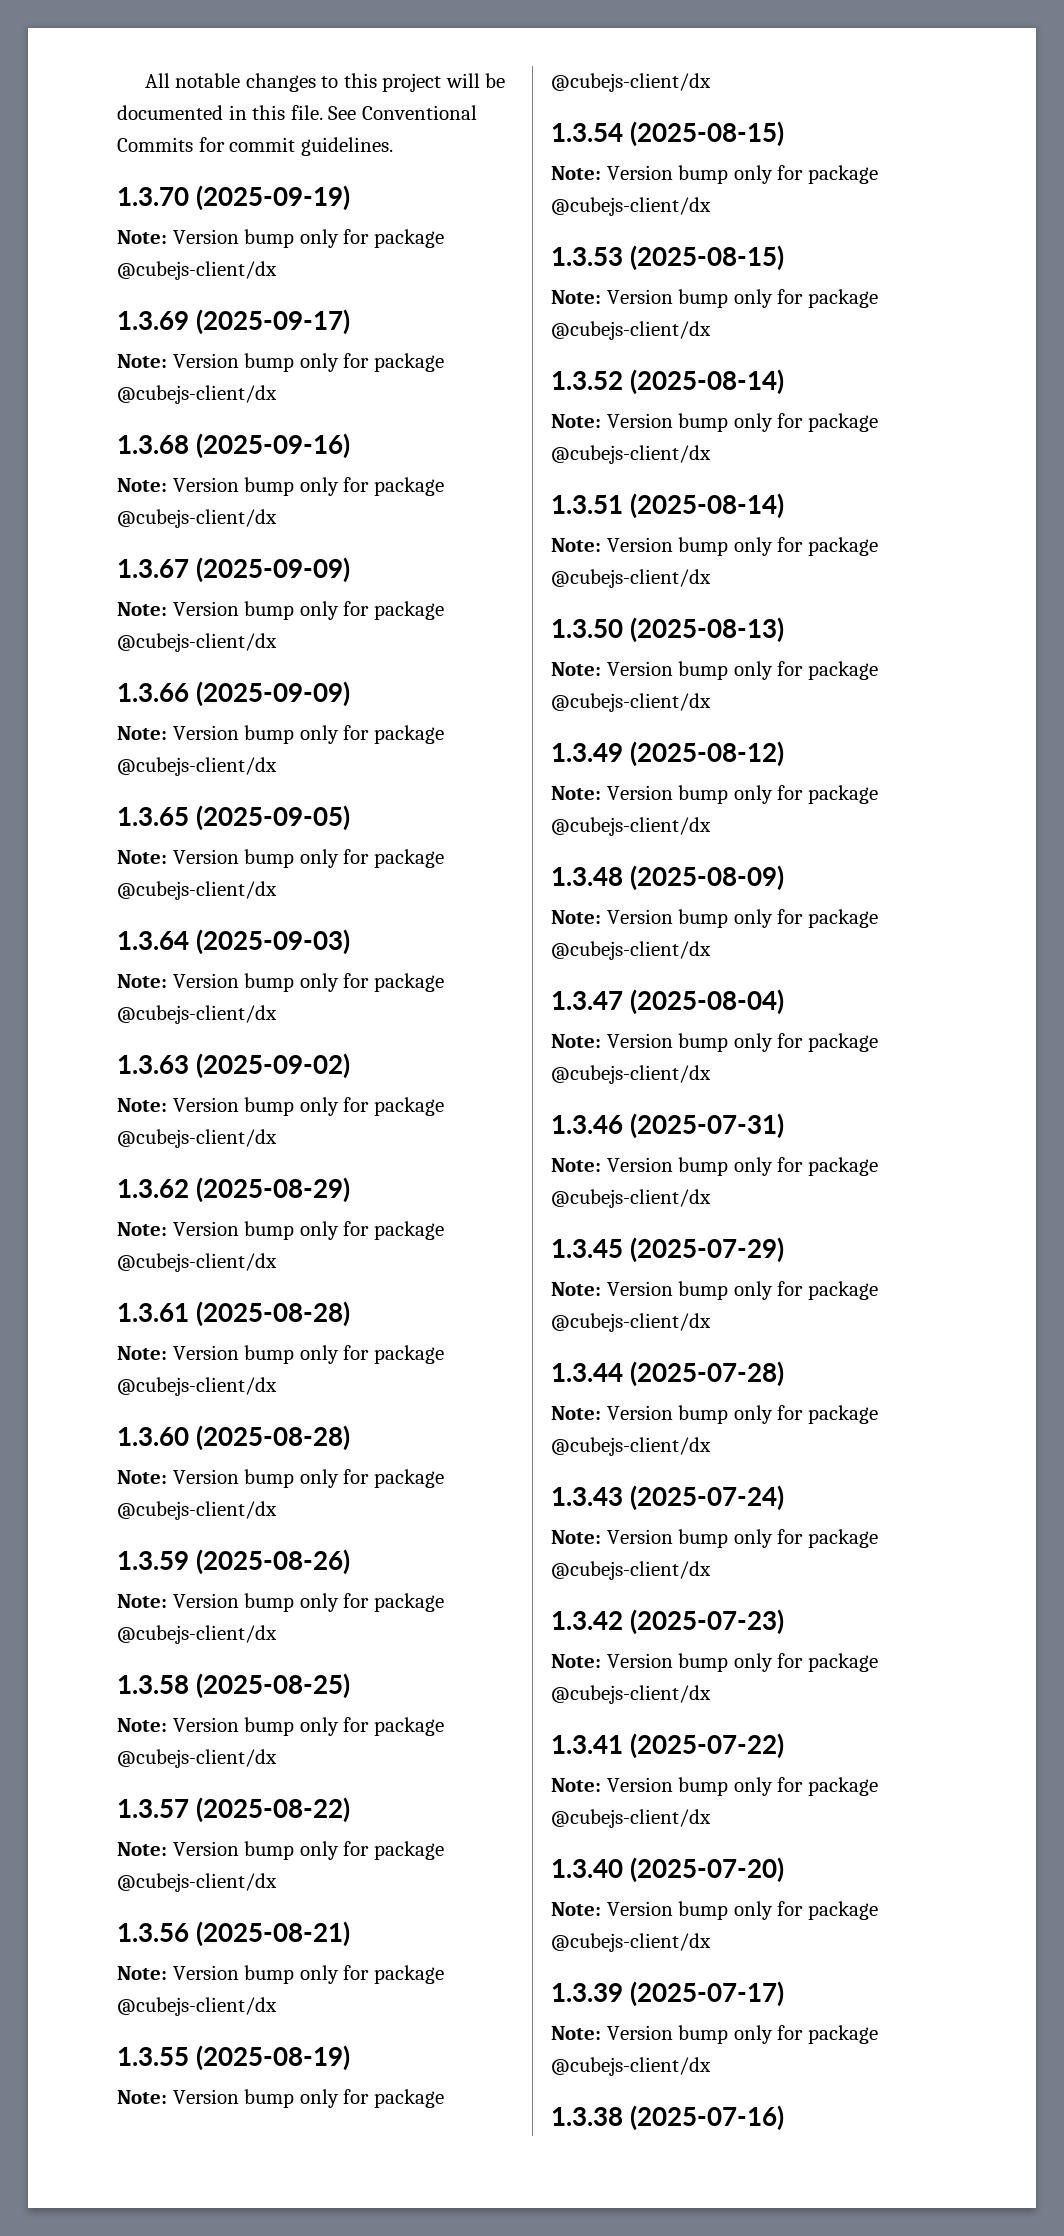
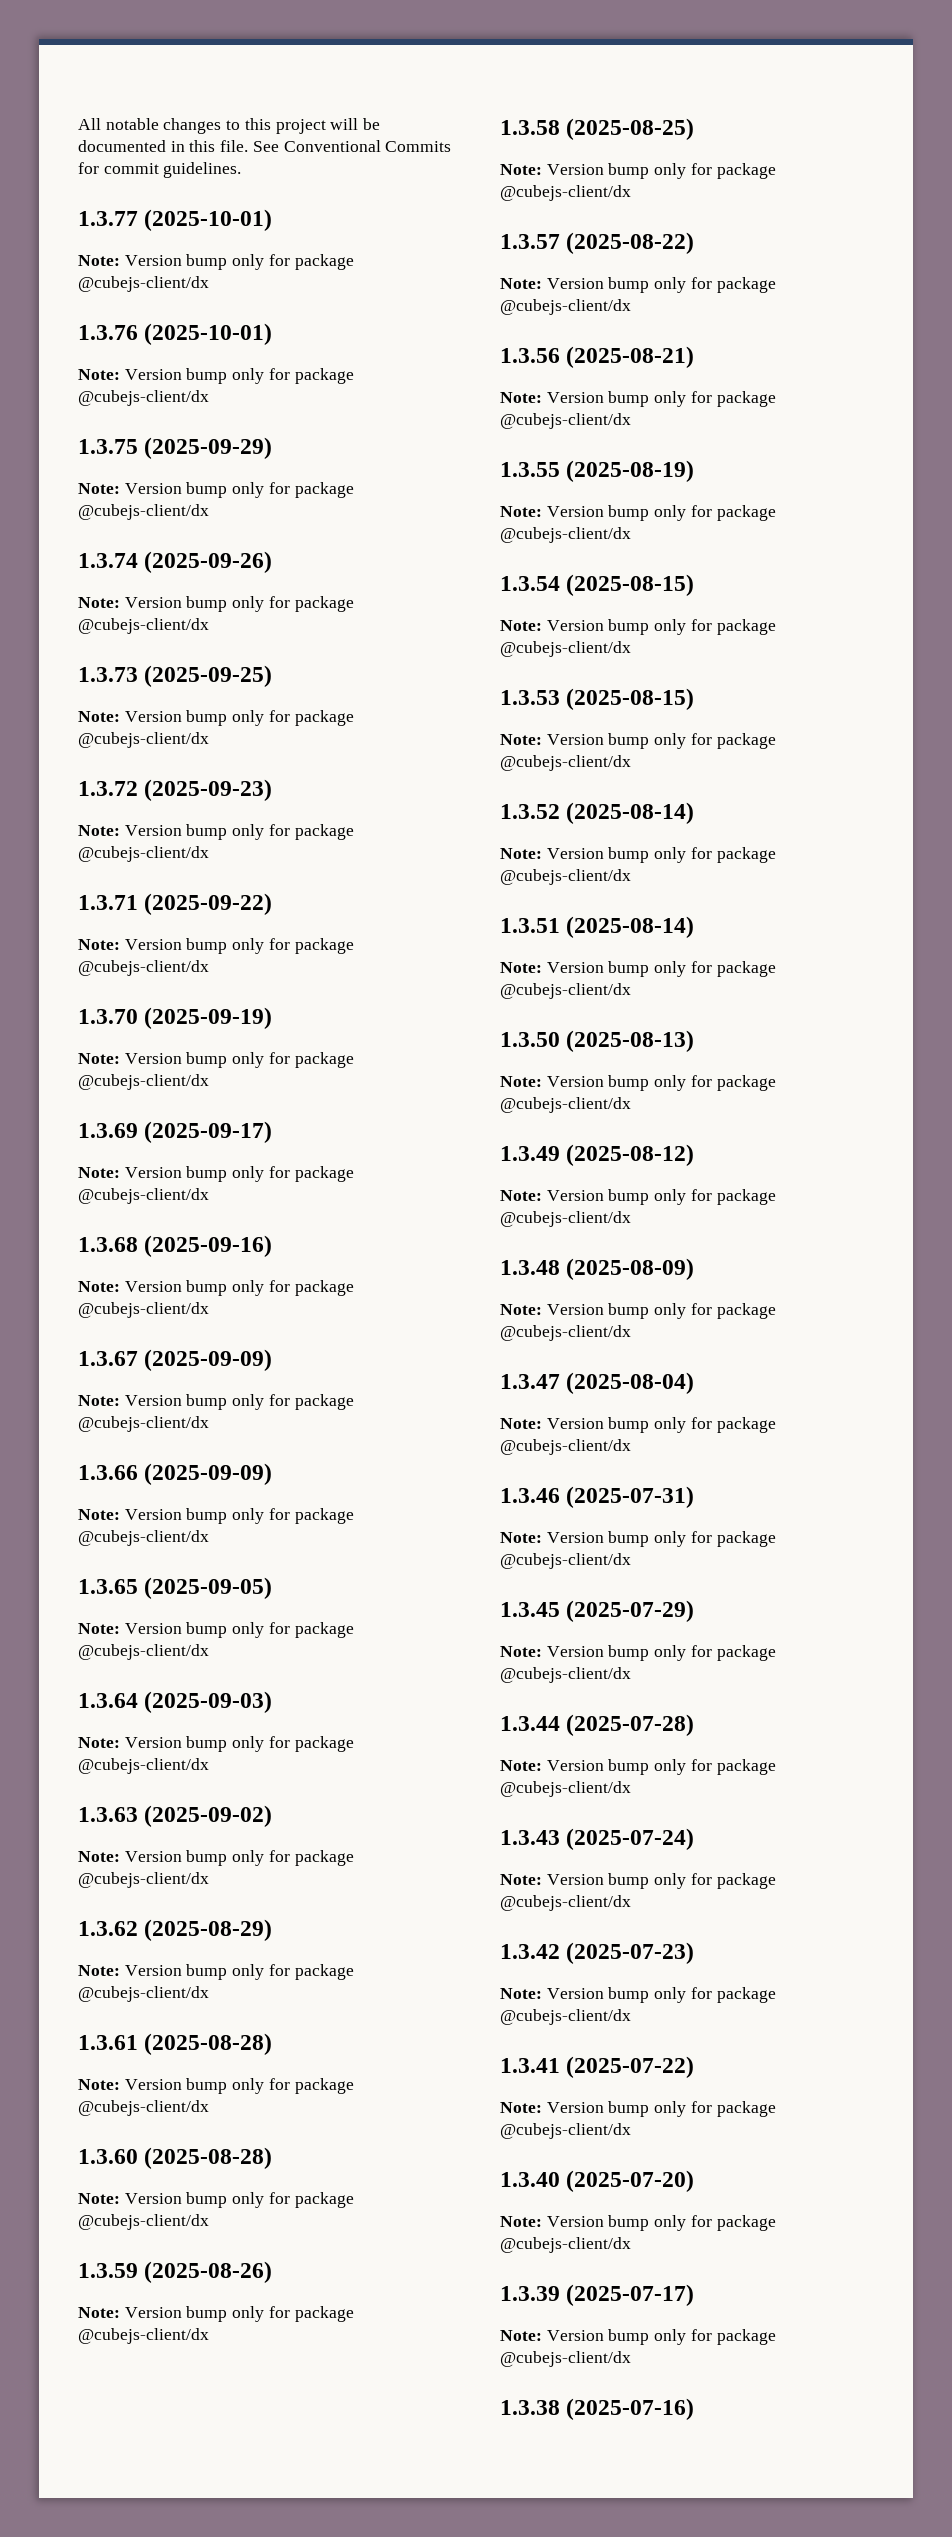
(393, 146) none -> [78,209,273,231] [78,254,354,270] [78,276,209,292] [78,323,273,345] [78,368,354,384] [78,390,209,406] [78,437,273,459] [78,482,354,498] [78,504,209,520] [78,551,273,573] [78,596,354,612] [78,618,209,634] [78,665,273,687] [78,710,354,726] [78,732,209,748] [78,779,273,801] [78,824,354,840] [78,846,209,862] [78,893,273,915] [78,938,354,954] [78,960,209,976] // 1.3.77 (2025-10-01) // Note: Version bump only for package @cubejs-client/dx // 1.3.76 (2025-10-01) // Note: Version bump only for package @cubejs-client/dx // 1.3.75 (2025-09-29) // Note: Version bump only for package @cubejs-client/dx // 1.3.74 (2025-09-26) // Note: Version bump only for package @cubejs-client/dx // 1.3.73 (2025-09-25) // Note: Version bump only for package @cubejs-client/dx // 1.3.72 (2025-09-23) // Note: Version bump only for package @cubejs-client/dx // 1.3.71 (2025-09-22) // Note: Version bump only for package @cubejs-client/dx

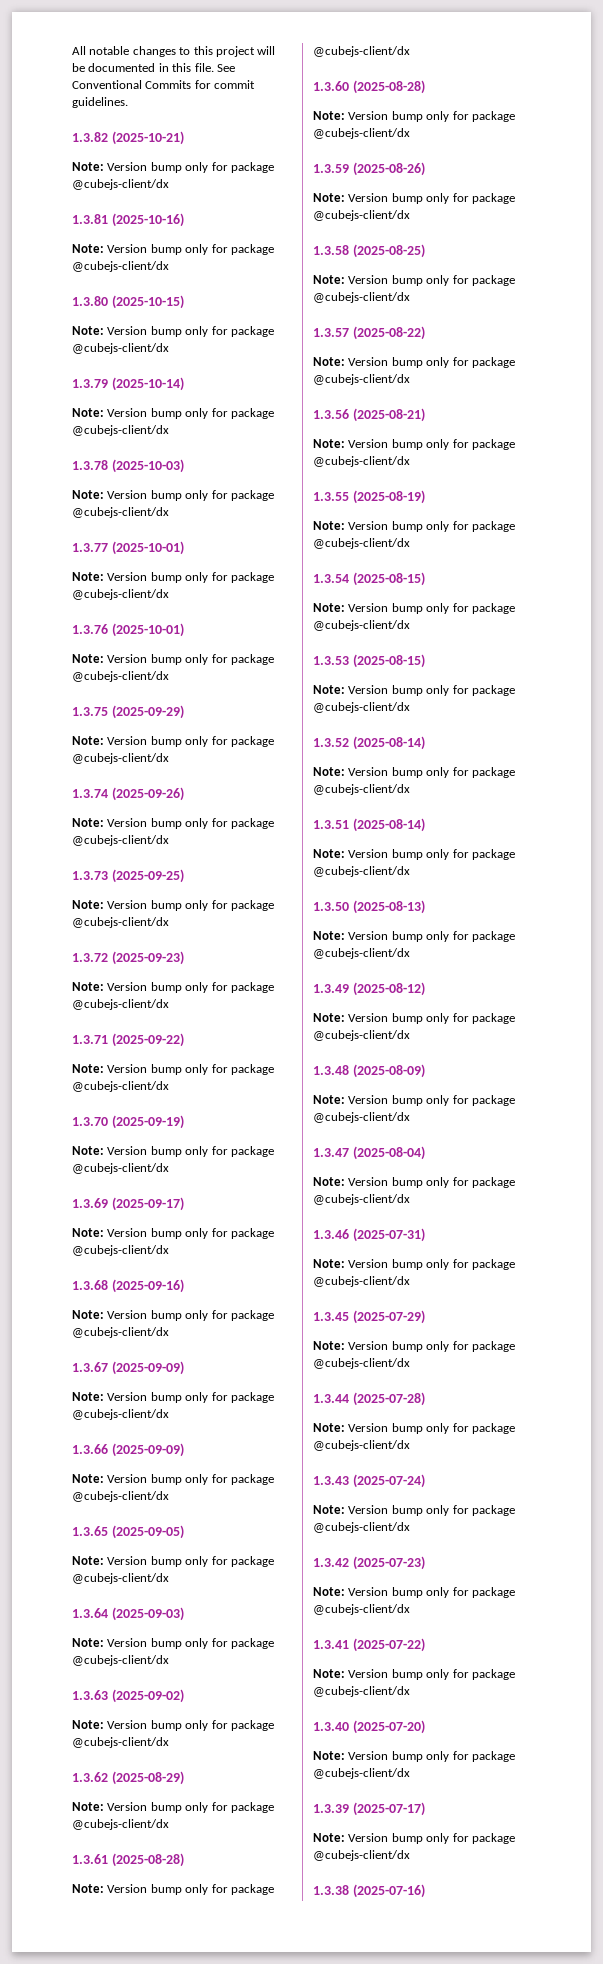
(242, 170) none -> [72,131,184,145] [72,162,274,173] [72,179,169,190] [72,213,184,227] [72,244,274,255] [72,261,169,272] [72,295,184,309] [72,326,274,337] [72,343,169,354] [72,377,184,391] [72,408,274,419] [72,425,169,436] [72,459,184,473] [72,490,274,501] [72,507,169,518] // 1.3.82 (2025-10-21) // Note: Version bump only for package @cubejs-client/dx // 1.3.81 (2025-10-16) // Note: Version bump only for package @cubejs-client/dx // 1.3.80 (2025-10-15) // Note: Version bump only for package @cubejs-client/dx // 1.3.79 (2025-10-14) // Note: Version bump only for package @cubejs-client/dx // 1.3.78 (2025-10-03) // Note: Version bump only for package @cubejs-client/dx

